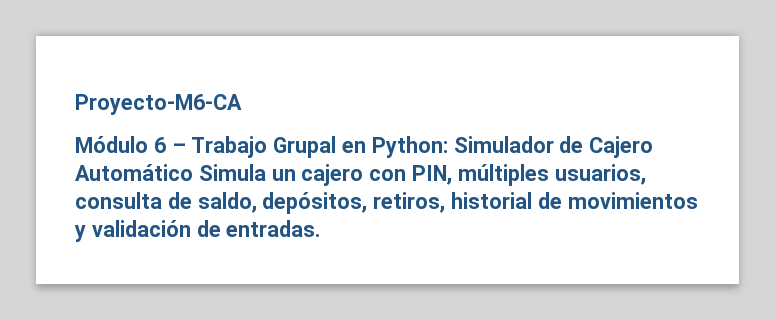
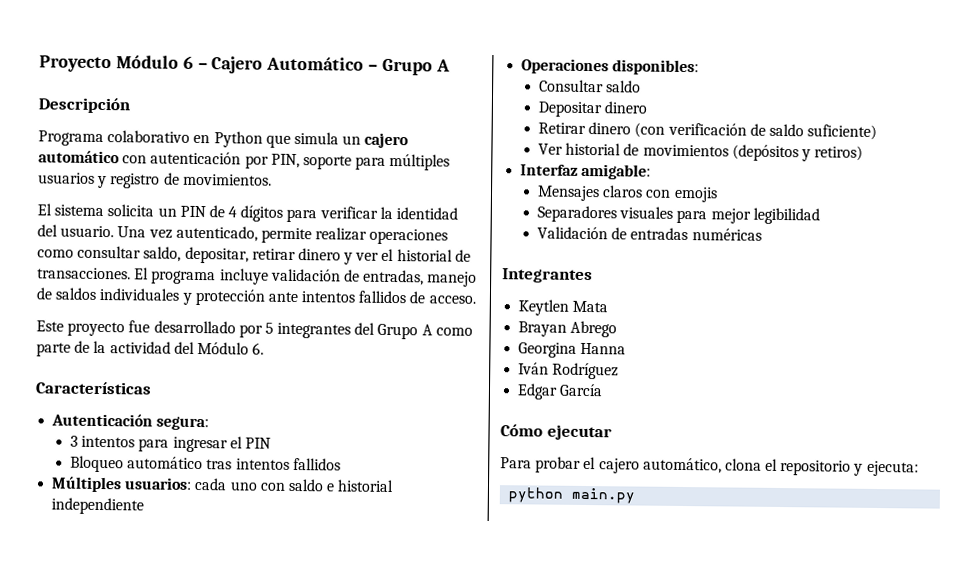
[75,94,242,115] Proyecto-M6-CA // -> [39,55,112,73] Proyecto
[191,136,654,158] [75,164,646,186] [75,192,698,214] [74,220,322,242] Trabajo Grupal en Python: Simulador de Cajero Automático Simula un cajero con PIN, múltiples usuarios, consulta de saldo, depósitos, retiros, historial de movimientos y validación de entradas. -> [211,56,450,76] [38,97,130,114] [38,130,410,149] [38,150,451,171] [38,172,272,189] [37,203,459,223] [37,224,449,245] [37,245,471,265] [37,267,478,287] [36,287,476,306] [36,320,473,340] [36,340,265,357] [35,381,152,395] [51,413,210,431] [70,435,271,453] [70,455,341,473] [51,476,395,493] [51,497,145,515] [521,58,700,76] [539,79,642,93] [538,101,648,118] [538,122,878,140] [538,142,864,162] [520,163,652,180] [537,185,718,203] [537,205,820,225] [537,226,762,241] [502,268,593,284] [518,299,609,316] [518,320,618,338] [518,342,627,358] [518,362,620,380] [517,383,604,400] [500,424,612,441] [500,456,919,477] [508,487,636,504] Cajero Automático – Grupo A // Descripción // Programa colaborativo en Python que simula un cajero automático con autenticación por PIN, soporte para múltiples usuarios y registro de movimientos. // El sistema solicita un PIN de 4 dígitos para verificar la identidad del usuario. Una vez autenticado, permite realizar operaciones como consultar saldo, depositar, retirar dinero y ver el historial de transacciones. El programa incluye validación de entradas, manejo de saldos individuales y protección ante intentos fallidos de acceso. // Este proyecto fue desarrollado por 5 integrantes del Grupo A como parte de la actividad del Módulo 6. // Características // Autenticación segura: // 3 intentos para ingresar el PIN // Bloqueo automático tras intentos fallidos // Múltiples usuarios: cada uno con saldo e historial independiente // Operaciones disponibles: // Consultar saldo // Depositar dinero // Retirar dinero (con verificación de saldo suficiente) // Ver historial de movimientos (depósitos y retiros) // Interfaz amigable: // Mensajes claros con emojis // Separadores visuales para mejor legibilidad // Validación de entradas numéricas // Integrantes // Keytlen Mata // Brayan Abrego // Georgina Hanna // Iván Rodríguez // Edgar García // Cómo ejecutar // Para probar el cajero automático, clona el repositorio y ejecuta: // python main.py

